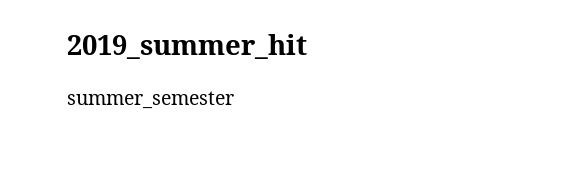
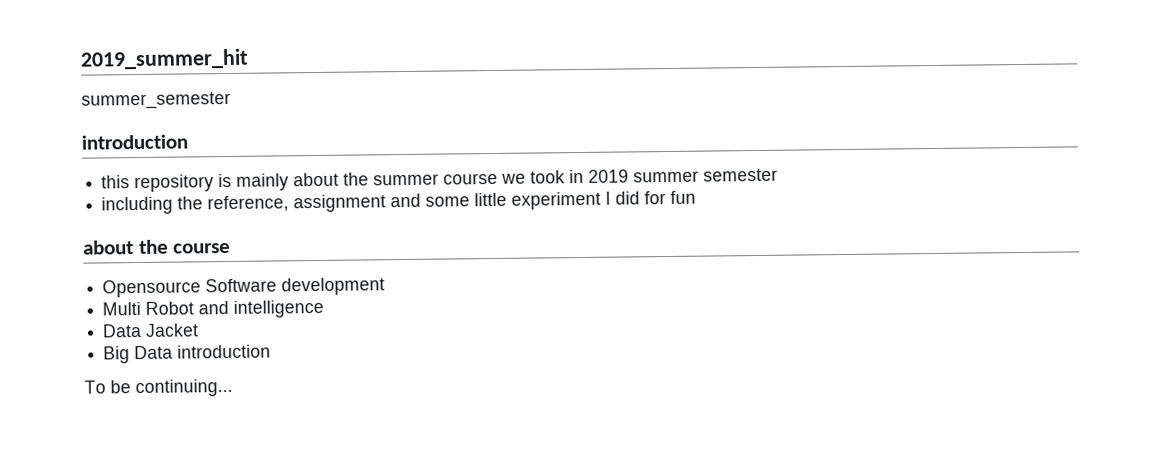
(234, 100) none -> [81,134,188,150] [101,168,779,193] [101,190,697,215] [83,239,232,255] [102,277,386,298] [102,299,325,318] [102,323,200,338] [103,344,272,364] [84,378,233,398] // introduction // this repository is mainly about the summer course we took in 2019 summer semester // including the reference, assignment and some little experiment I did for fun // about the course // Opensource Software development // Multi Robot and intelligence // Data Jacket // Big Data introduction // To be continuing...

